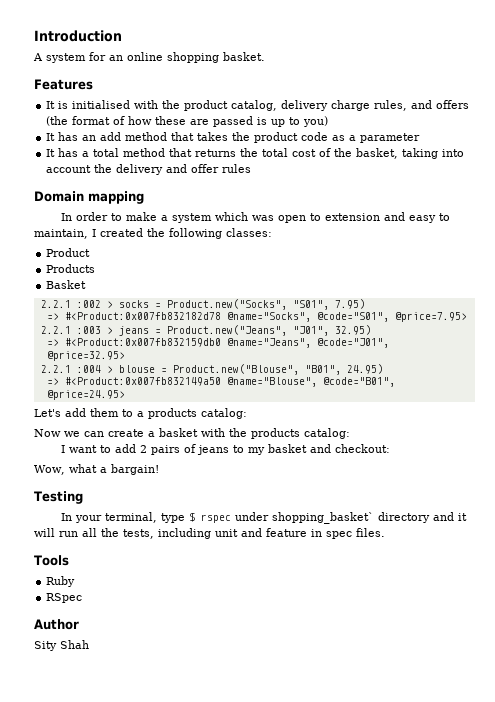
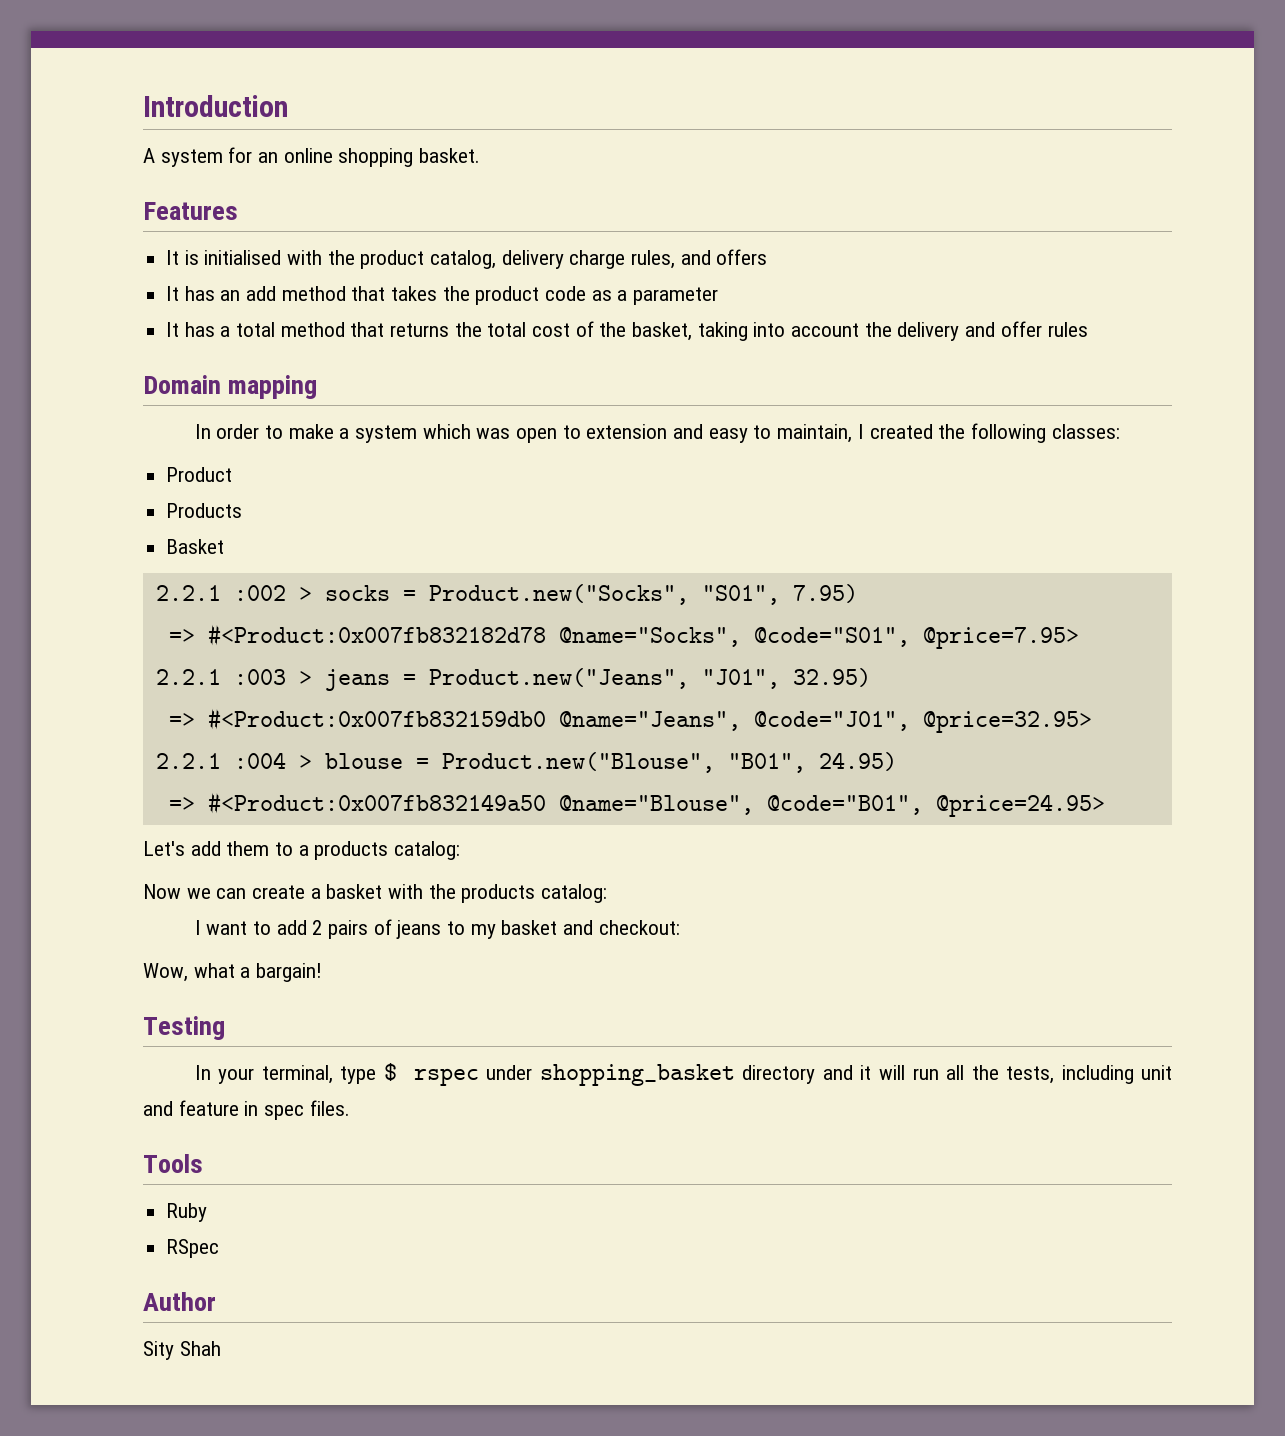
[46,116,329,127] (the format of how these are passed is up to you) -> (768, 257) none
[271,512,374,524] shopping_basket` -> [539,1064,735,1086] shopping_basket

